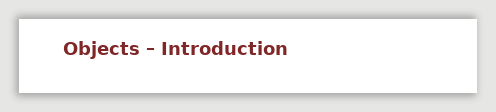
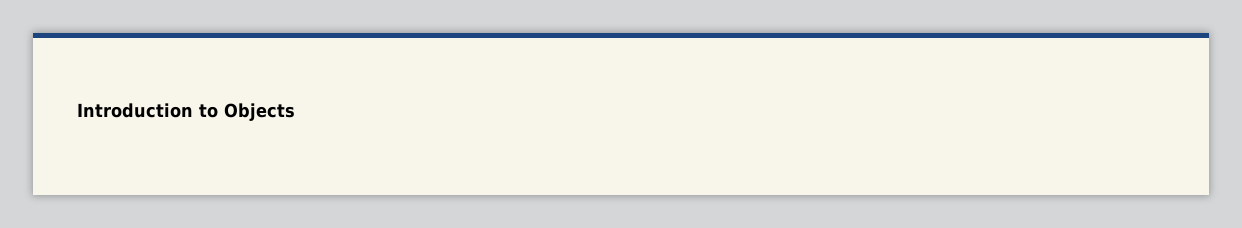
[63,41,288,59] Objects – Introduction -> [77,103,295,121] Introduction to Objects

